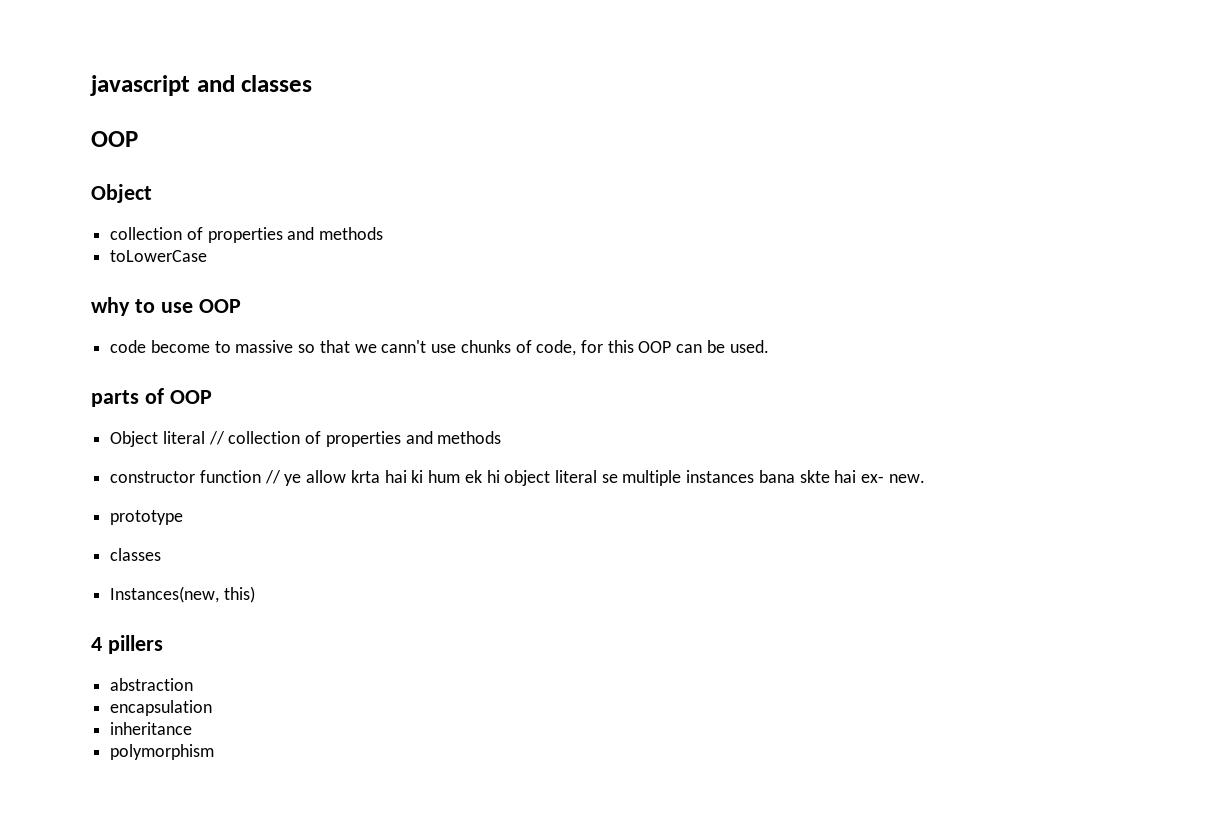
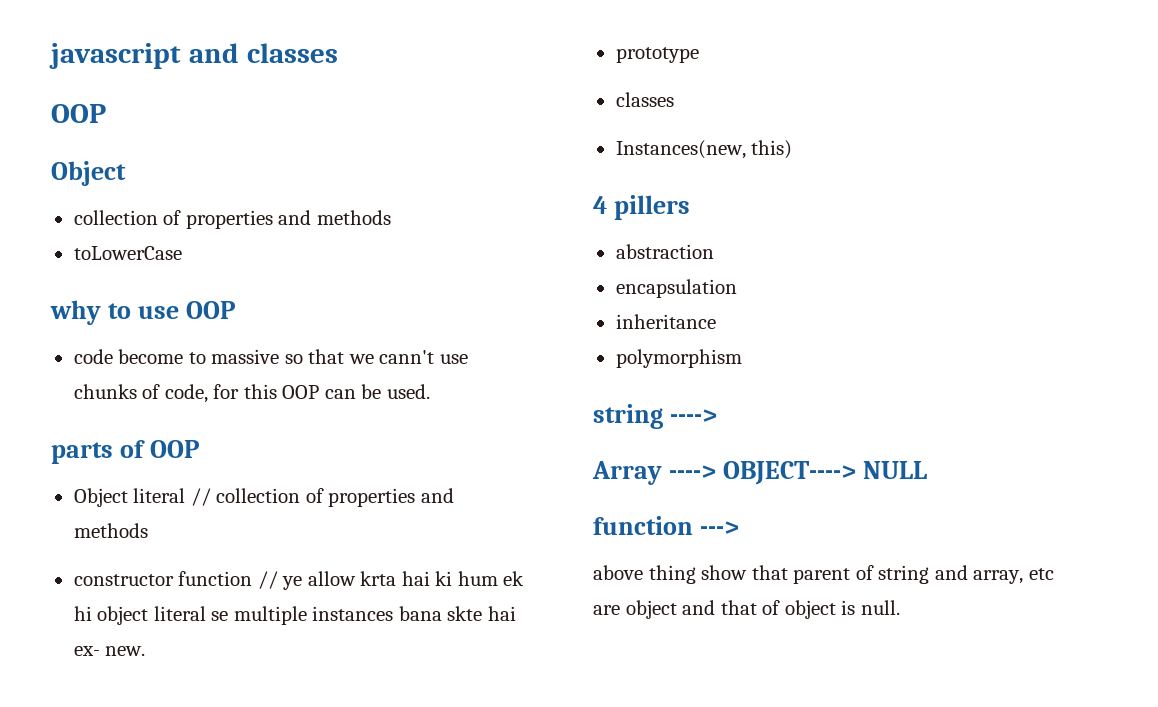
(215, 752) none -> [593,404,717,429] [592,461,927,485] [593,516,739,535] [593,565,1054,584] [593,600,900,619] // string ----> // Array ----> OBJECT----> NULL // function ---> // above thing show that parent of string and array, etc are object and that of object is null.

